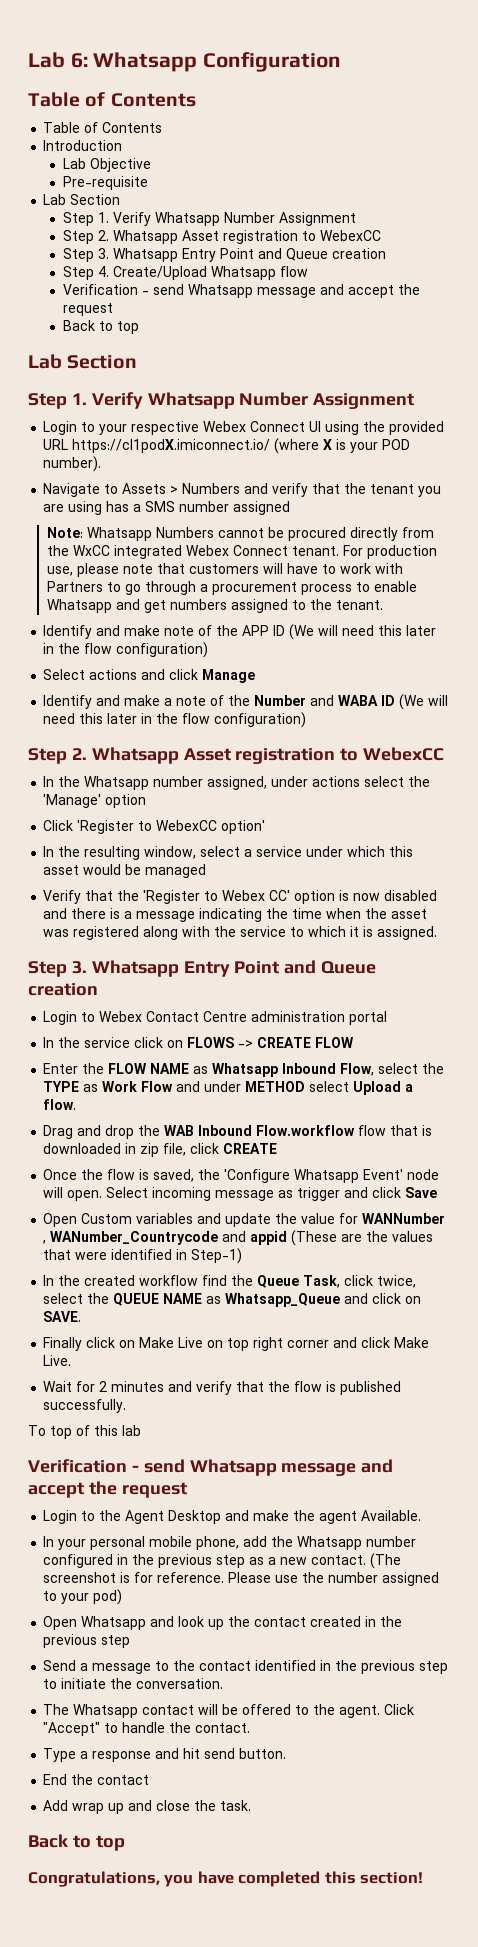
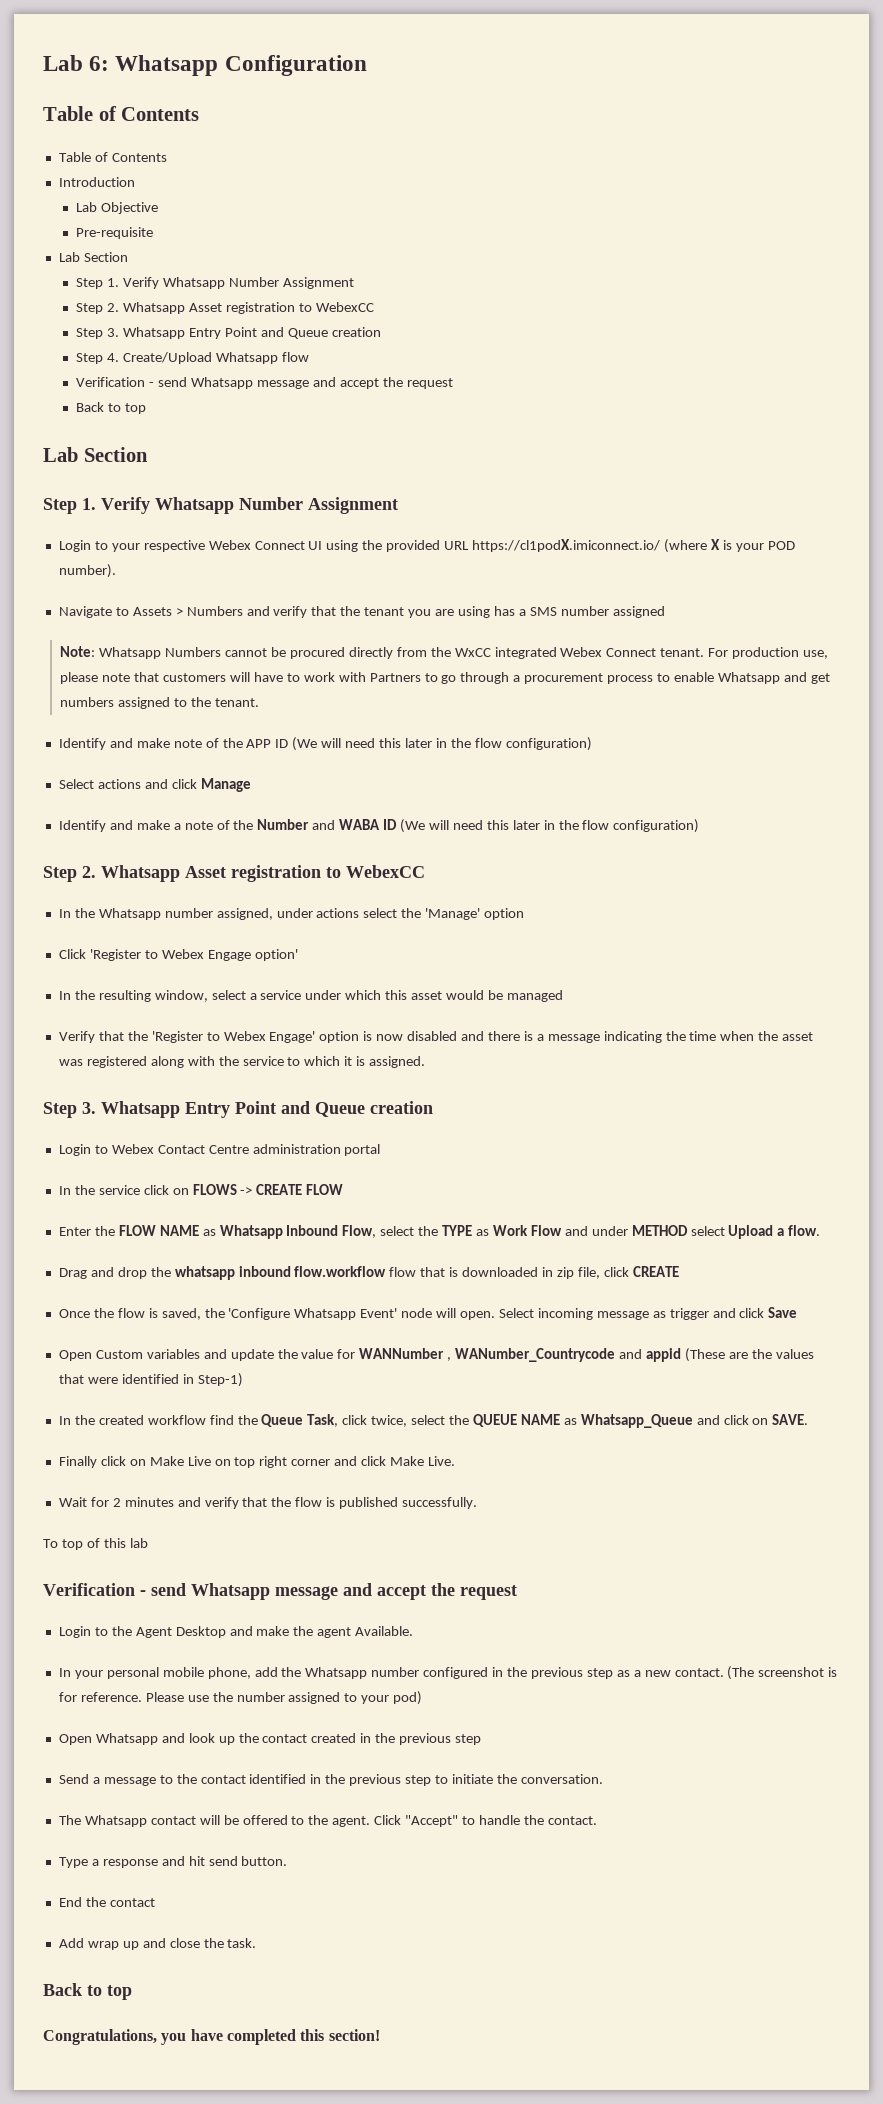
[156,820,218,831] WebexCC -> [161,949,251,961] Webex Engage
[269,890,291,901] CC' -> [269,1031,316,1043] Engage'
[164,1125,356,1136] WAB Inbound Flow.workflow -> [174,1266,387,1280] whatsapp inbound flow.workflow

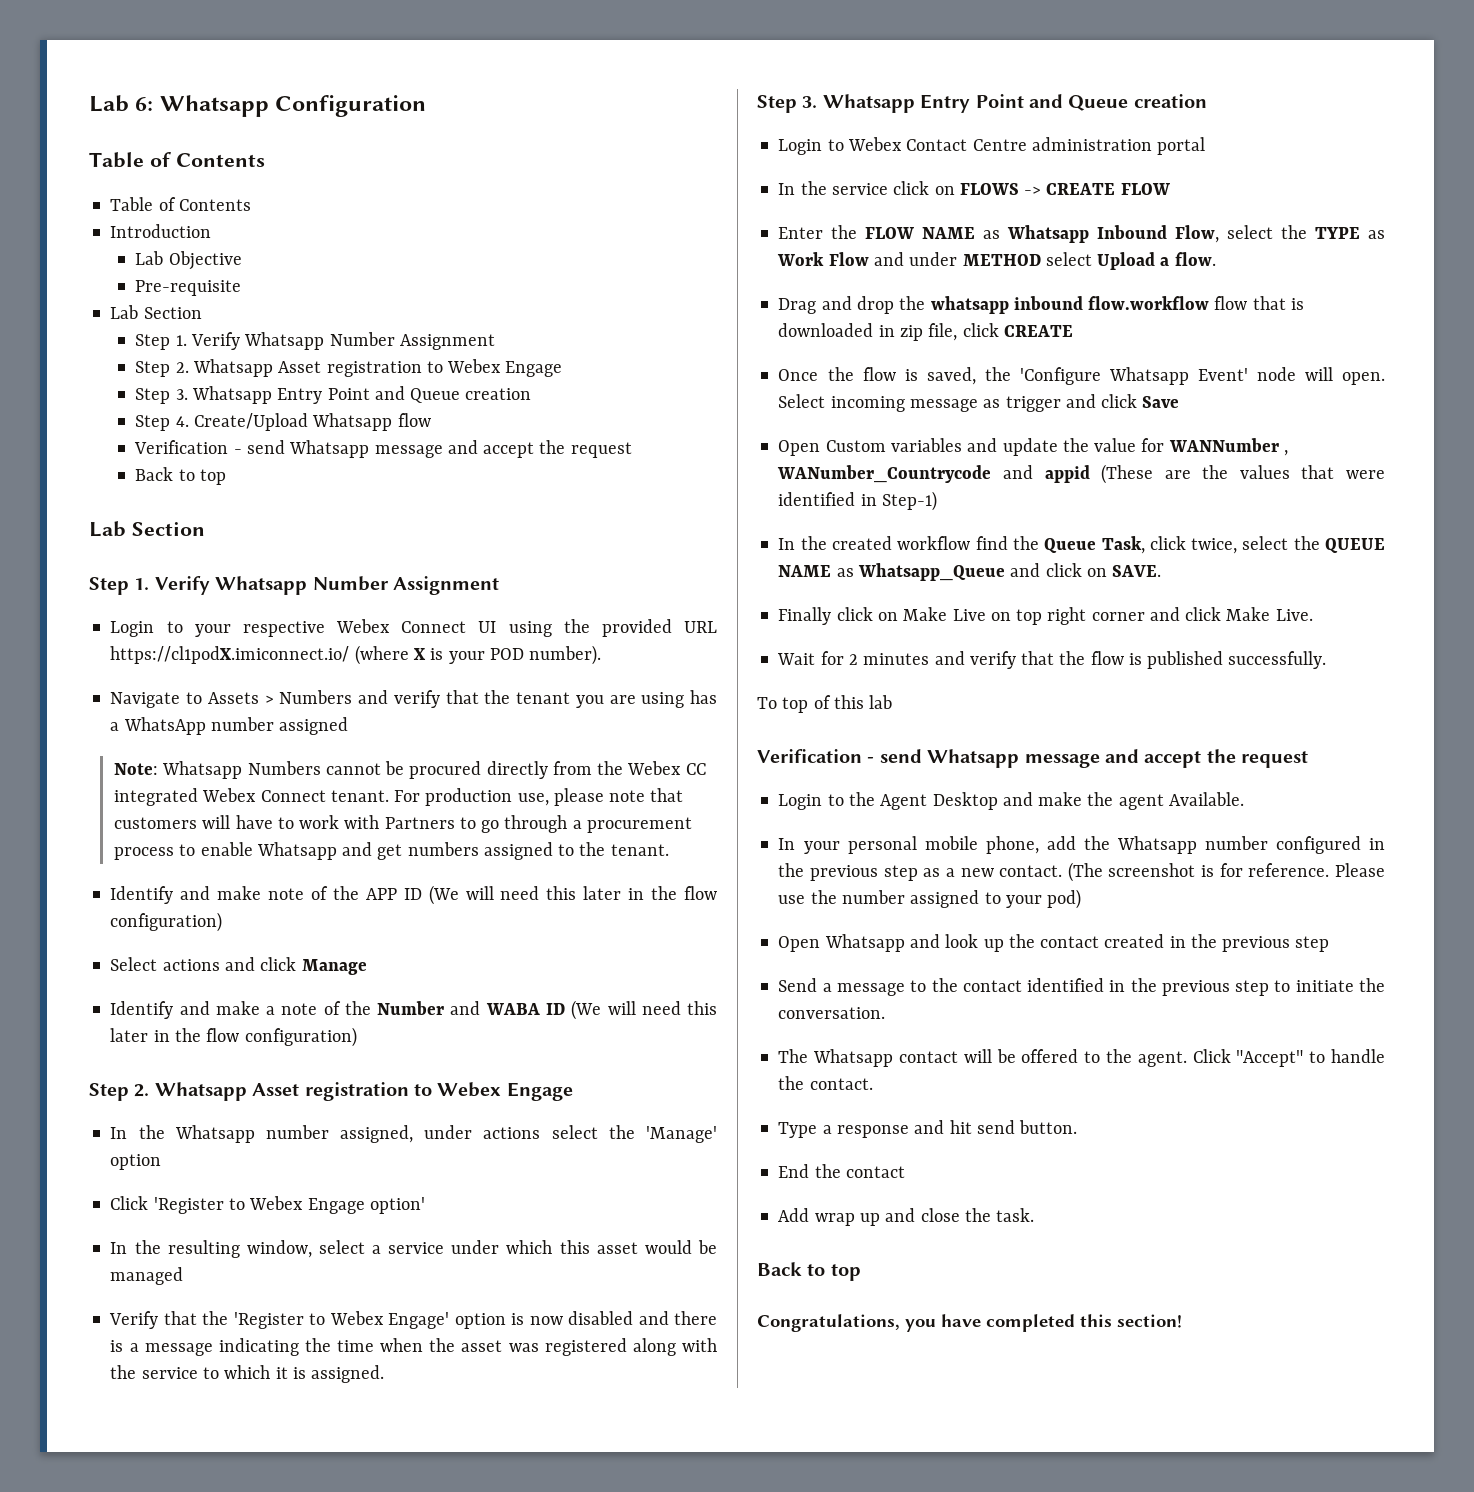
[315,302,374,312] WebexCC -> [447,359,563,377] Webex Engage
[529,607,557,616] SMS -> [123,717,206,735] WhatsApp
[454,648,491,657] WxCC -> [627,761,706,775] Webex CC
[346,865,425,878] WebexCC -> [437,1082,573,1101] Webex Engage

